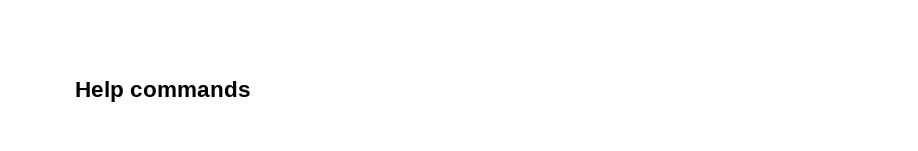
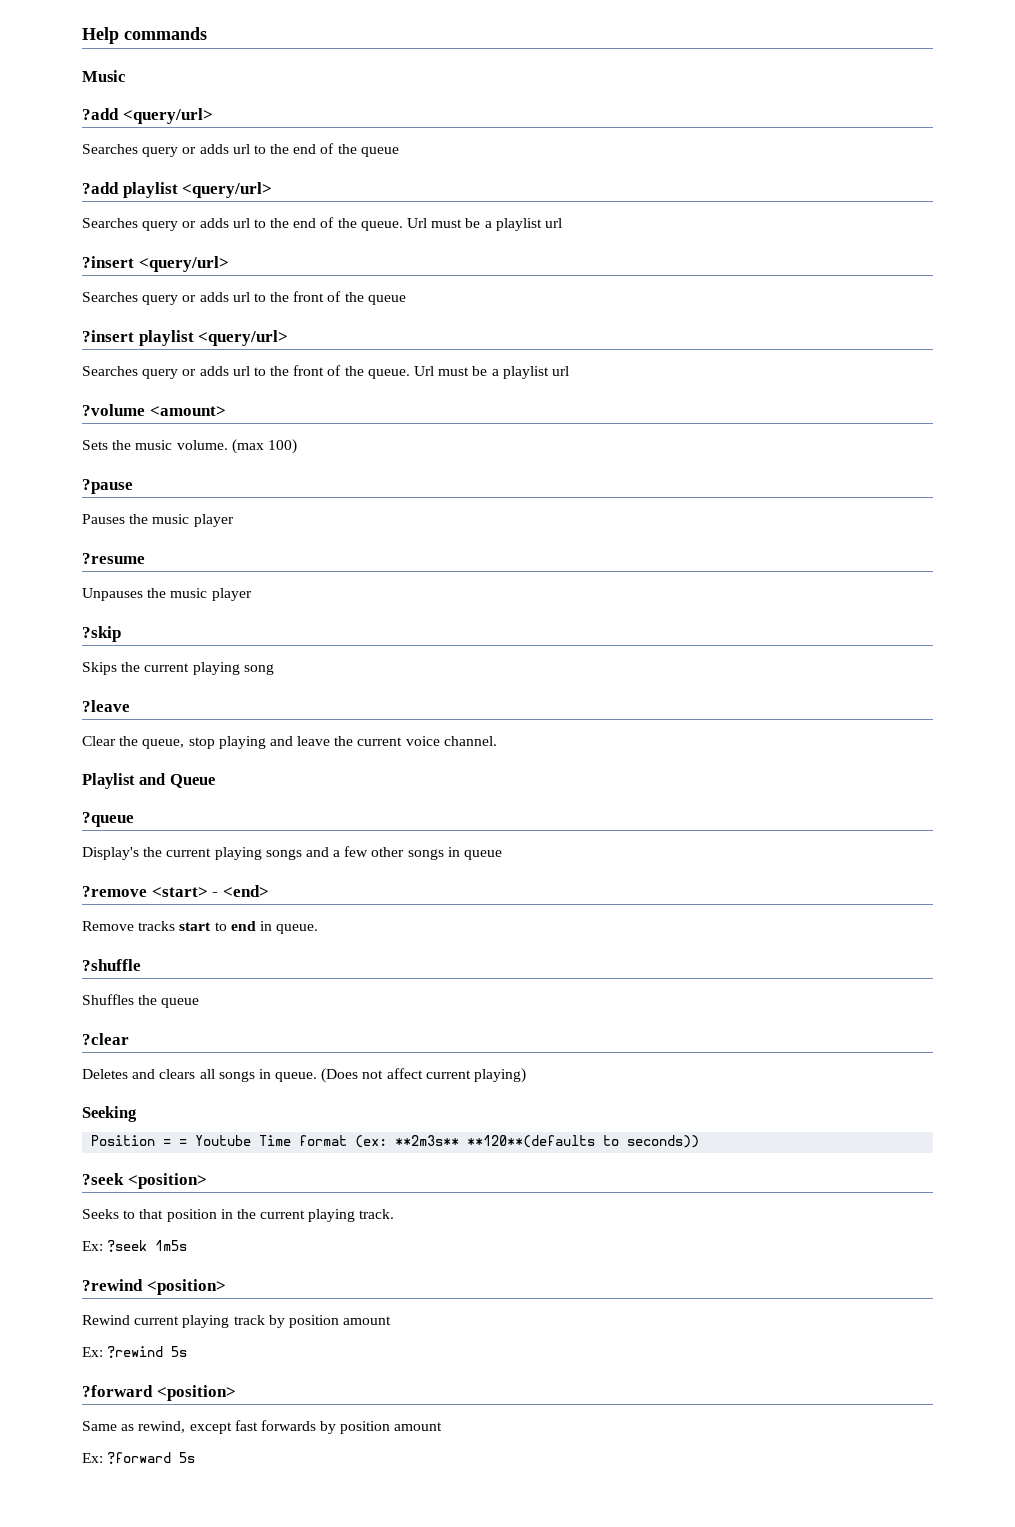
(252, 89) none -> [82,70,125,82] [82,108,213,124] [82,143,399,157] [82,182,273,198] [82,217,562,231] [82,256,229,272] [82,291,406,305] [82,330,289,346] [82,365,569,379] [82,404,226,416] [82,439,297,454] [82,479,133,494] [82,514,234,527] [82,553,145,564] [82,588,252,601] [82,626,121,642] [82,662,274,675] [82,700,130,712] [82,736,497,749] [82,773,215,789] [82,812,134,827] [82,846,503,860] [82,885,269,897] [82,921,319,934] [82,959,141,971] [82,994,200,1008] [82,1033,129,1045] [82,1068,527,1083] [82,1106,137,1122] [91,1135,700,1148] [82,1173,207,1189] [82,1209,395,1222] [82,1240,188,1252] [82,1279,226,1295] [82,1315,392,1328] [82,1346,188,1358] [82,1385,236,1401] [82,1420,443,1434] [82,1452,196,1464] // Music // ?add <query/url> // Searches query or adds url to the end of the queue // ?add playlist <query/url> // Searches query or adds url to the end of the queue. Url must be a playlist url // ?insert <query/url> // Searches query or adds url to the front of the queue // ?insert playlist <query/url> // Searches query or adds url to the front of the queue. Url must be a playlist url // ?volume <amount> // Sets the music volume. (max 100) // ?pause // Pauses the music player // ?resume // Unpauses the music player // ?skip // Skips the current playing song // ?leave // Clear the queue, stop playing and leave the current voice channel. // Playlist and Queue // ?queue // Display's the current playing songs and a few other songs in queue // ?remove <start> - <end> // Remove tracks start to end in queue. // ?shuffle // Shuffles the queue // ?clear // Deletes and clears all songs in queue. (Does not affect current playing) // Seeking // Position = = Youtube Time format (ex: **2m3s** **120**(defaults to seconds)) // ?seek <position> // Seeks to that position in the current playing track. // Ex: ?seek 1m5s // ?rewind <position> // Rewind current playing track by position amount // Ex: ?rewind 5s // ?forward <position> // Same as rewind, except fast forwards by position amount // Ex: ?forward 5s

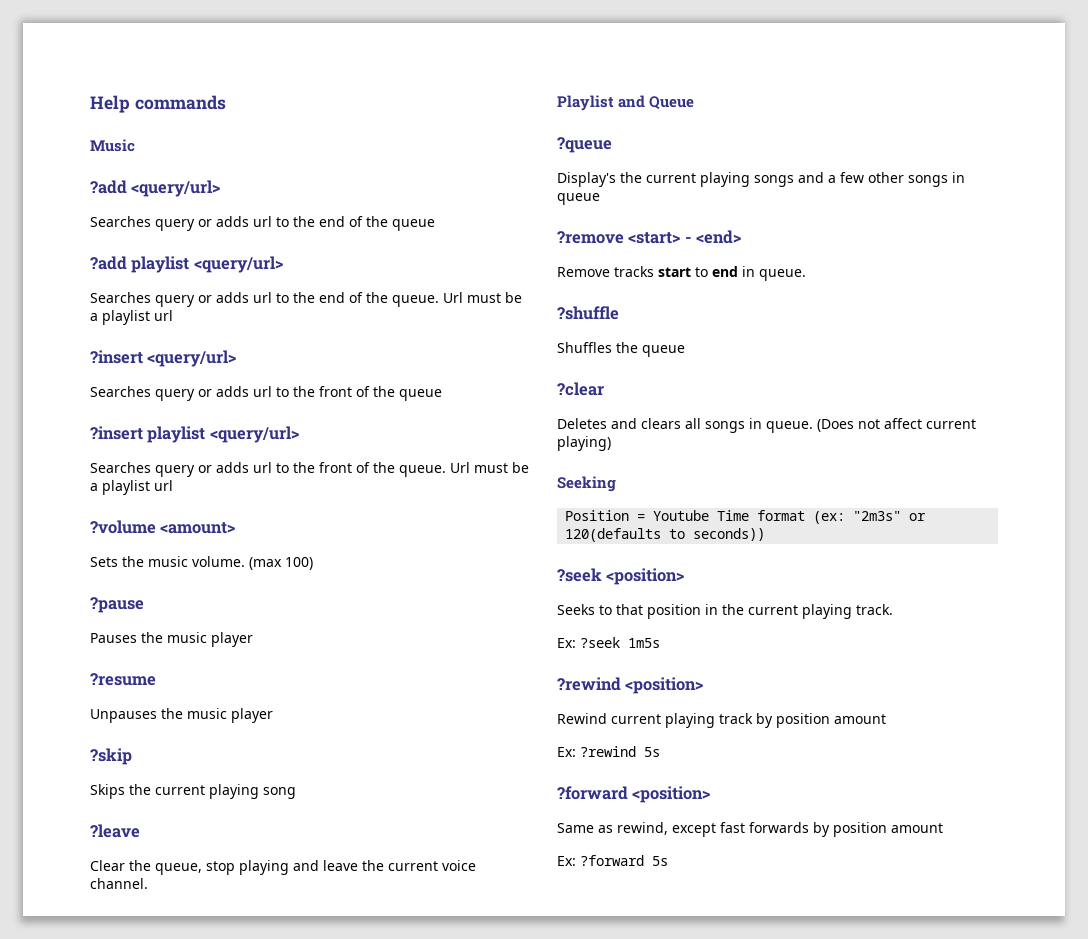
[179,1139,188,1146] = -> (646, 517) none
[395,1135,596,1148] **2m3s** **120**(defaults -> [853,511,927,521] [565,528,662,542] "2m3s" or 120(defaults

